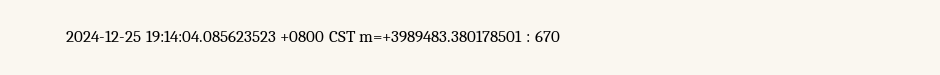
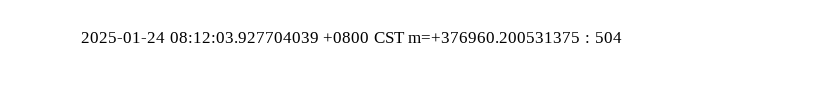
[66,30,560,43] 2024-12-25 19:14:04.085623523 +0800 CST m=+3989483.380178501 : 670 -> [81,32,622,43] 2025-01-24 08:12:03.927704039 +0800 CST m=+376960.200531375 : 504

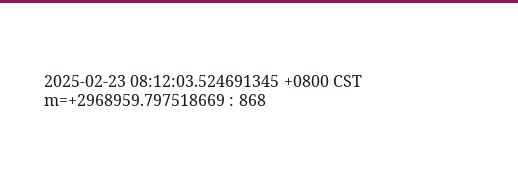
[81,32,622,43] 2025-01-24 08:12:03.927704039 +0800 CST m=+376960.200531375 : 504 -> [44,75,362,87] [44,94,266,106] 2025-02-23 08:12:03.524691345 +0800 CST m=+2968959.797518669 : 868

